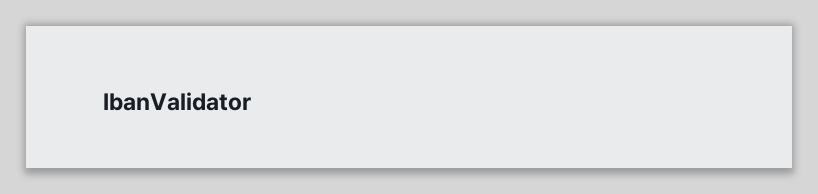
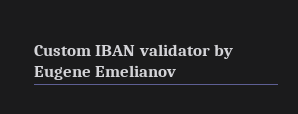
[103,92,251,111] IbanValidator -> [34,44,234,59] [34,65,177,80] Custom IBAN validator by Eugene Emelianov

